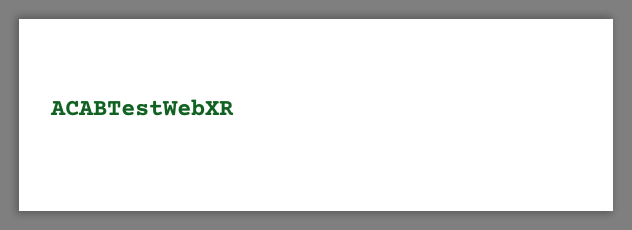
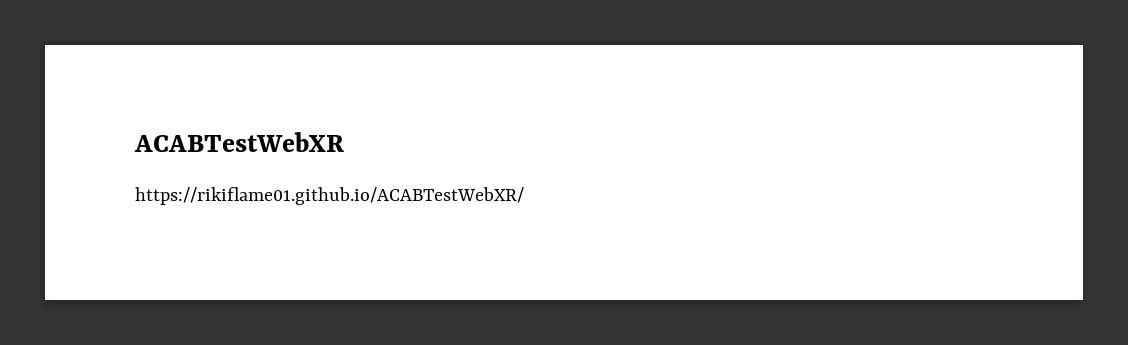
(234, 107) none -> [135,187,524,205] // https://rikiflame01.github.io/ACABTestWebXR/

